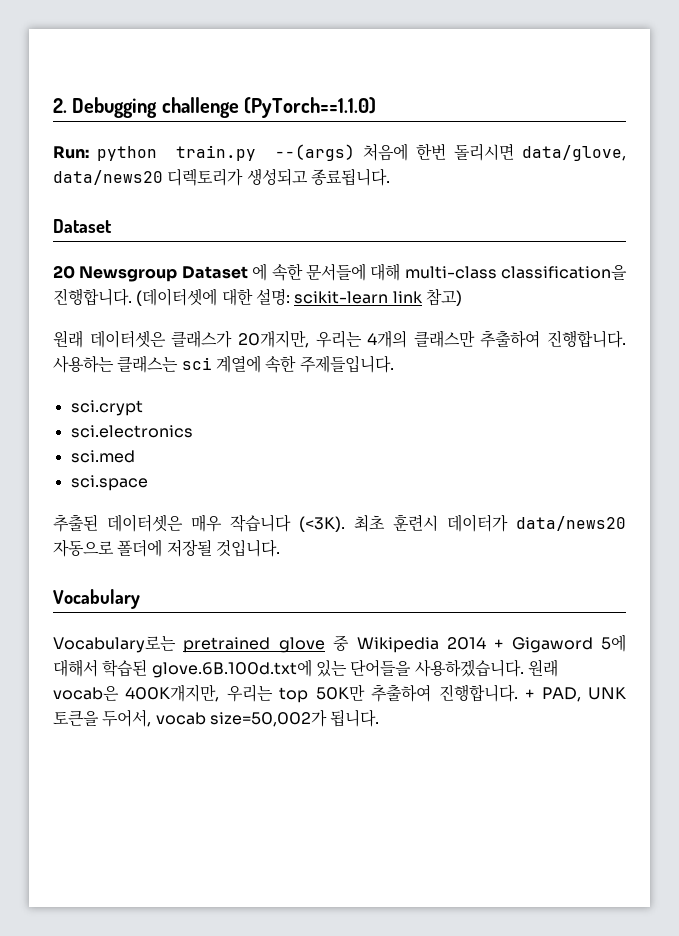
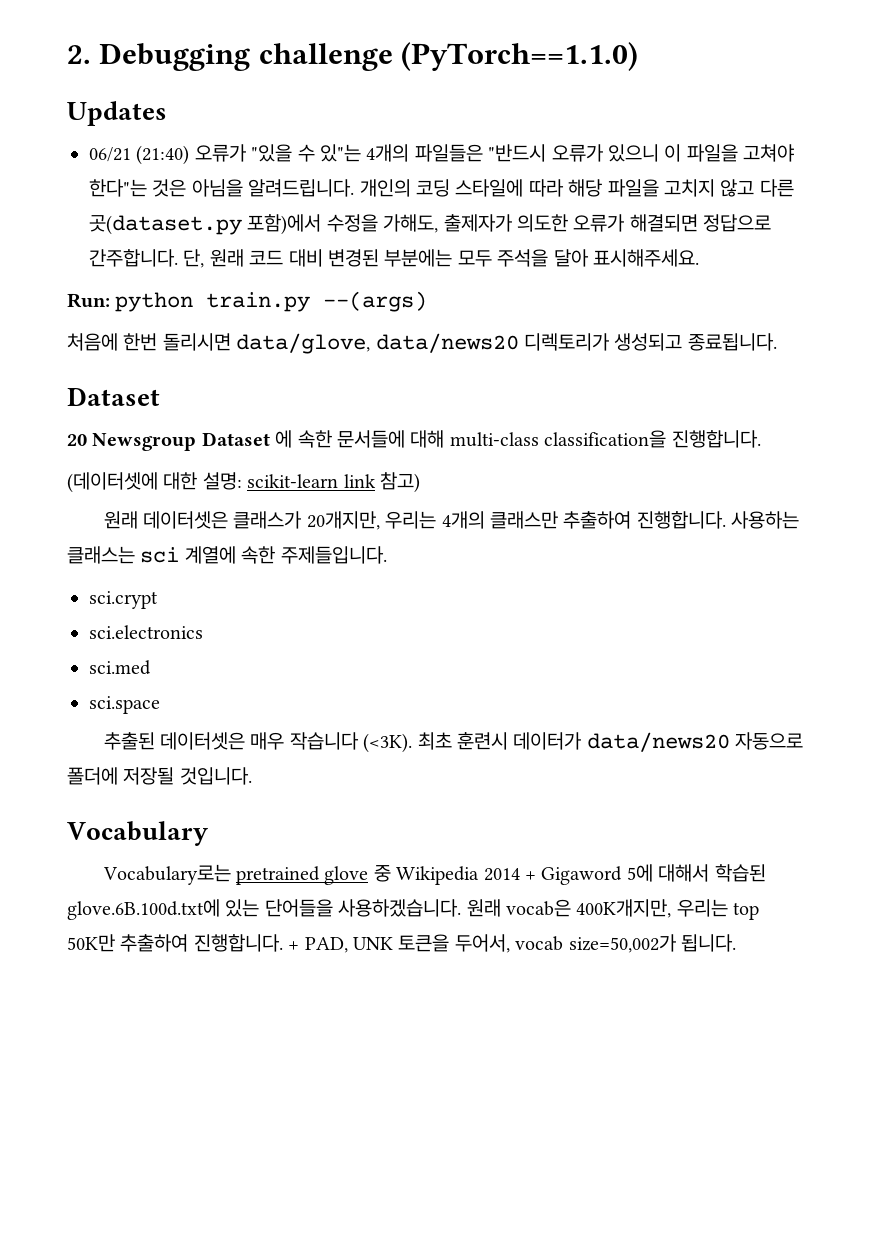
(377, 107) none -> [67,101,167,126] [89,144,795,165] [89,179,794,197] [89,214,772,235] [89,249,699,268] // Updates // 06/21 (21:40) 오류가 "있을 수 있"는 4개의 파일들은 "반드시 오류가 있으니 이 파일을 고쳐야 한다"는 것은 아님을 알려드립니다. 개인의 코딩 스타일에 따라 해당 파일을 고치지 않고 다른 곳(dataset.py 포함)에서 수정을 가해도, 출제자가 의도한 오류가 해결되면 정답으로 간주합니다. 단, 원래 코드 대비 변경된 부분에는 모두 주석을 달아 표시해주세요.
(355, 152) none -> (428, 301) //
(132, 297) none -> (761, 439) //

